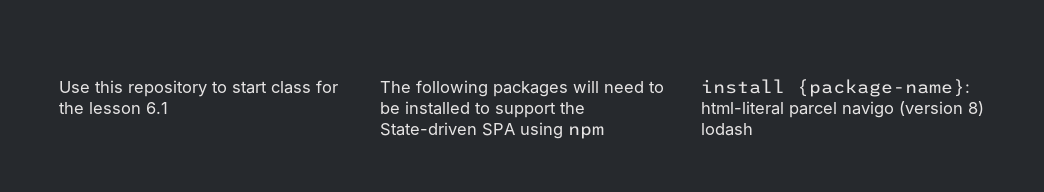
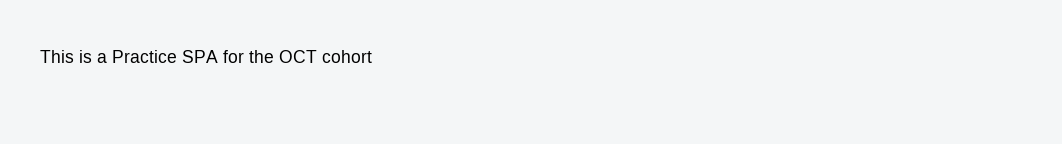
[59,80,338,97] [59,102,168,114] [380,80,664,97] [380,101,585,118] [380,122,604,139] [701,79,970,97] [701,101,984,118] [701,123,753,136] Use this repository to start class for the lesson 6.1 // The following packages will need to be installed to support the State-driven SPA using npm install {package-name}: html-literal parcel navigo (version 8) lodash -> [40,50,372,63] This is a Practice SPA for the OCT cohort

